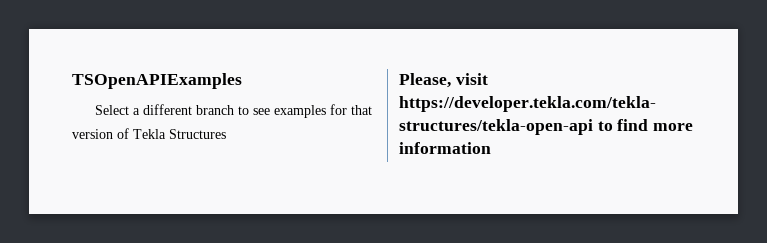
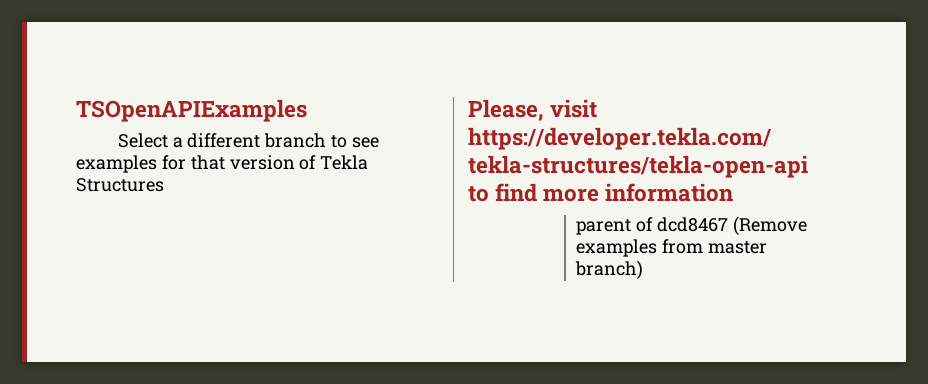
(491, 148) none -> [576,216,807,236] [576,239,768,257] [575,260,644,280] // parent of dcd8467 (Remove examples from master branch)

